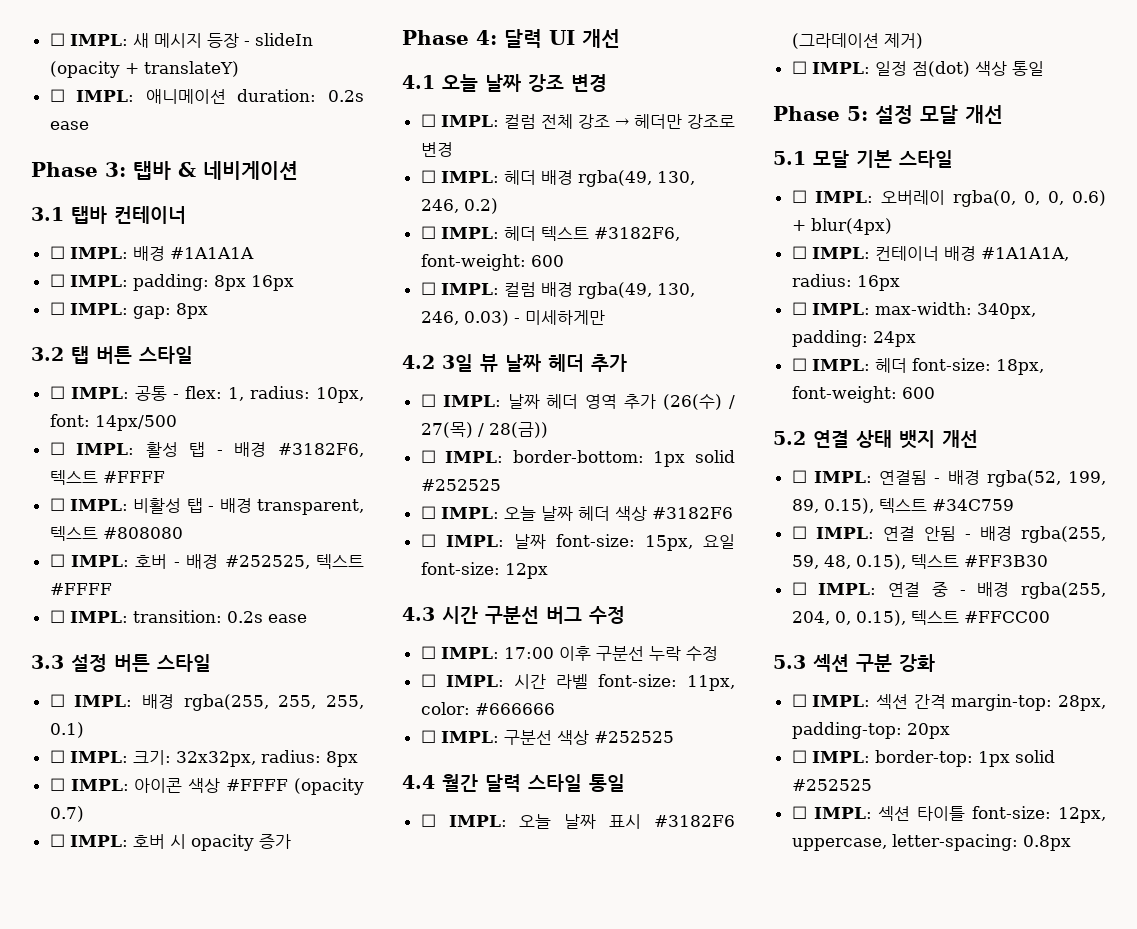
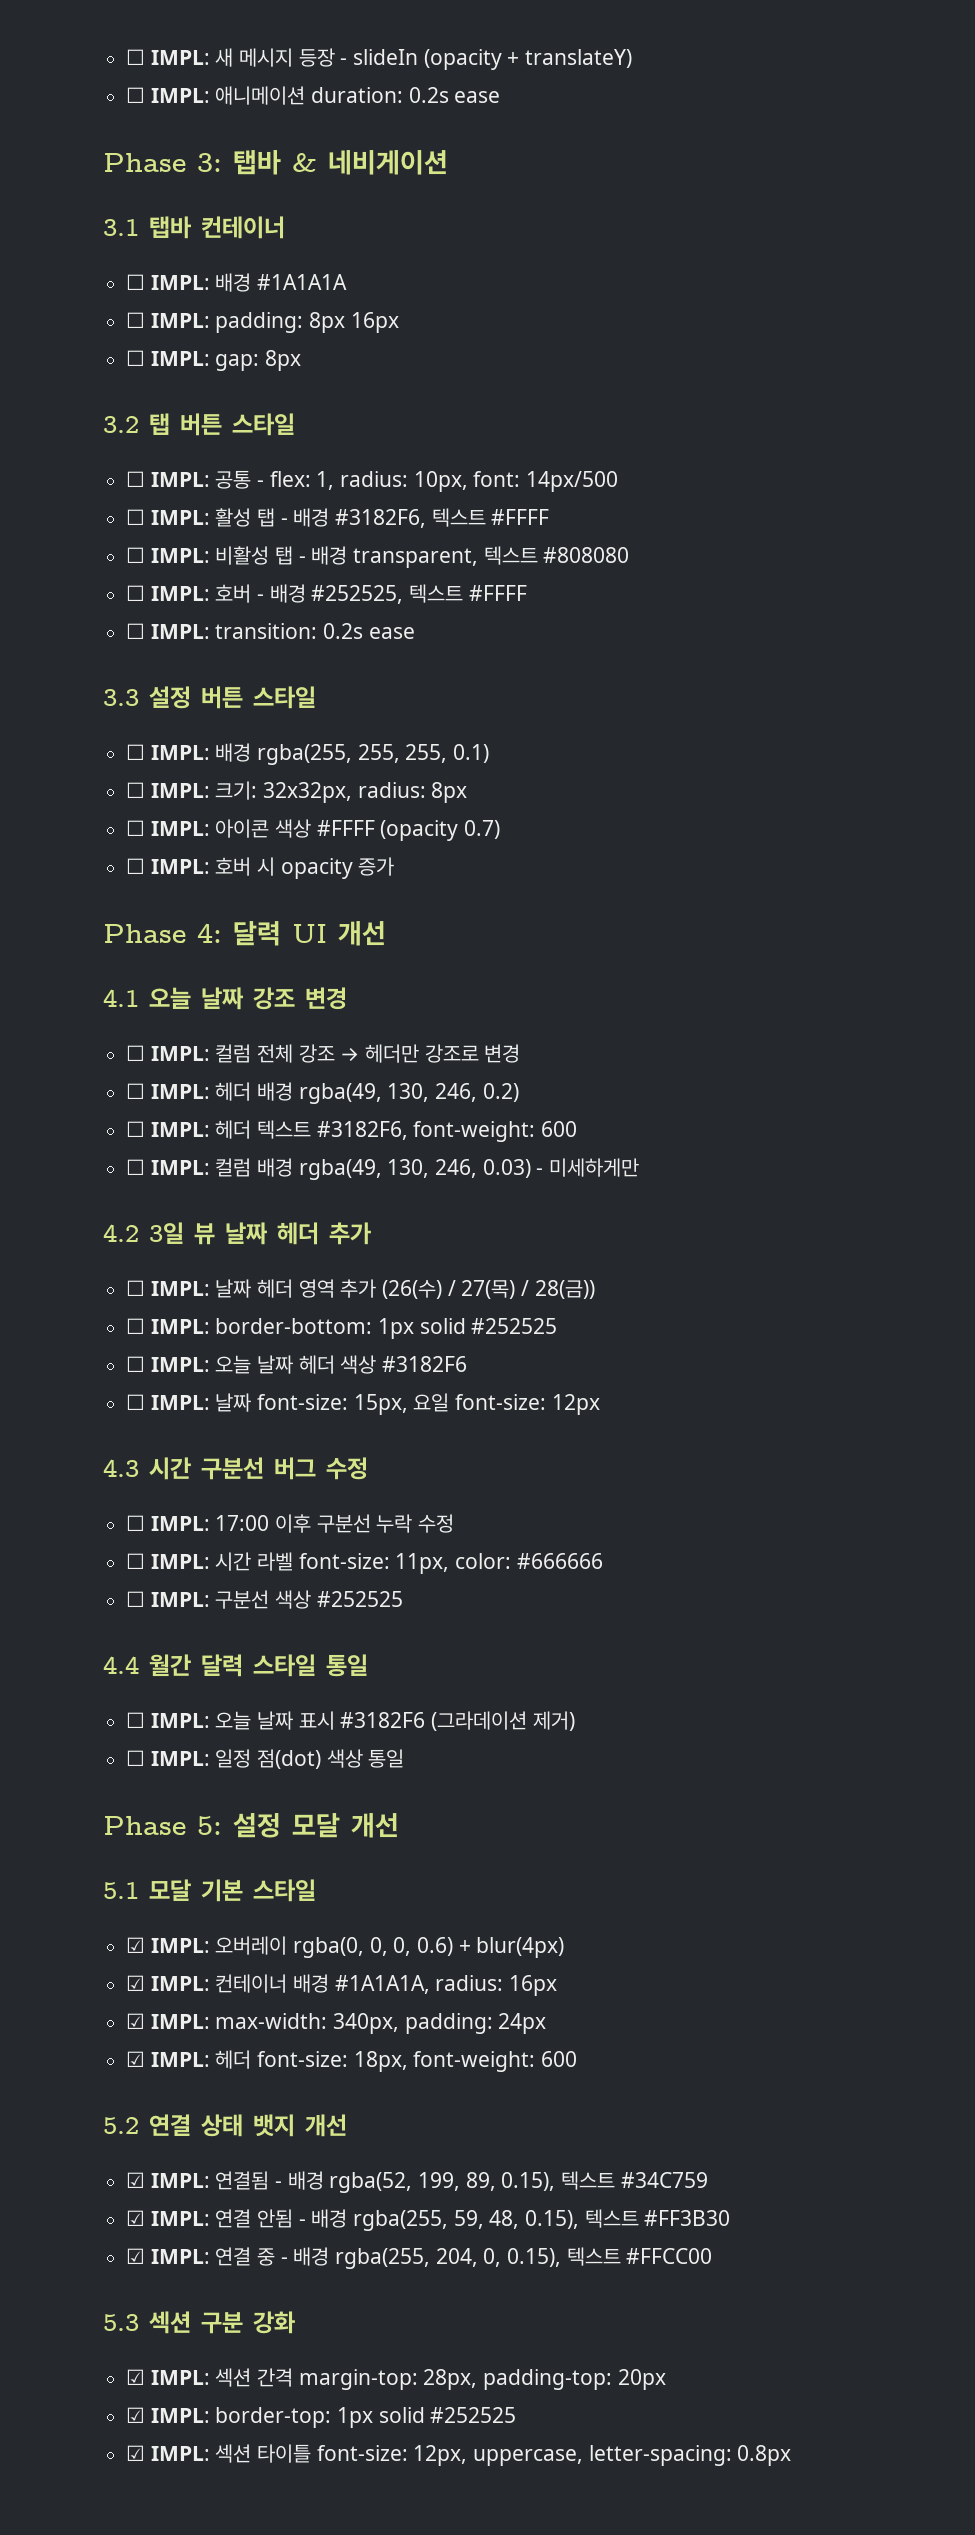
[791,190,807,203] ☐ -> [126,1937,146,1953] ☑
[791,246,807,259] ☐ -> [126,1975,146,1991] ☑
[791,302,807,315] ☐ -> [126,2013,146,2029] ☑
[791,358,807,371] ☐ -> [126,2051,146,2067] ☑
[791,470,807,483] ☐ -> [126,2172,146,2188] ☑
[791,526,807,539] ☐ -> [126,2210,146,2226] ☑
[791,582,807,595] ☐ -> [126,2248,146,2264] ☑
[791,694,807,707] ☐ -> [126,2369,146,2385] ☑
[791,750,807,763] ☐ -> [126,2407,146,2423] ☑
[791,806,807,819] ☐ -> [126,2445,146,2461] ☑

